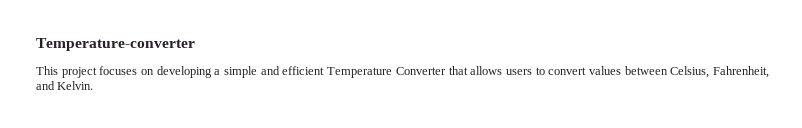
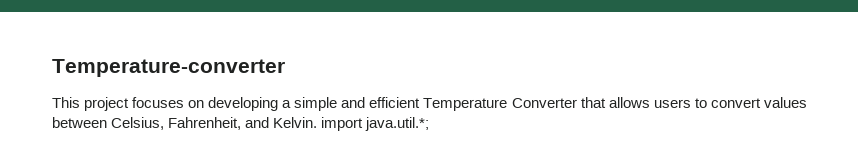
(94, 85) none -> [321,117,430,131] import java.util.*;

